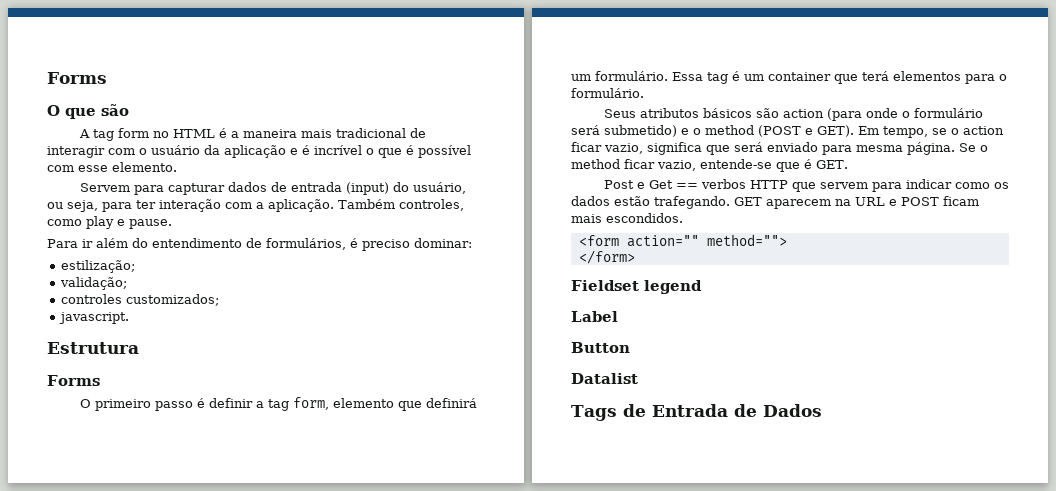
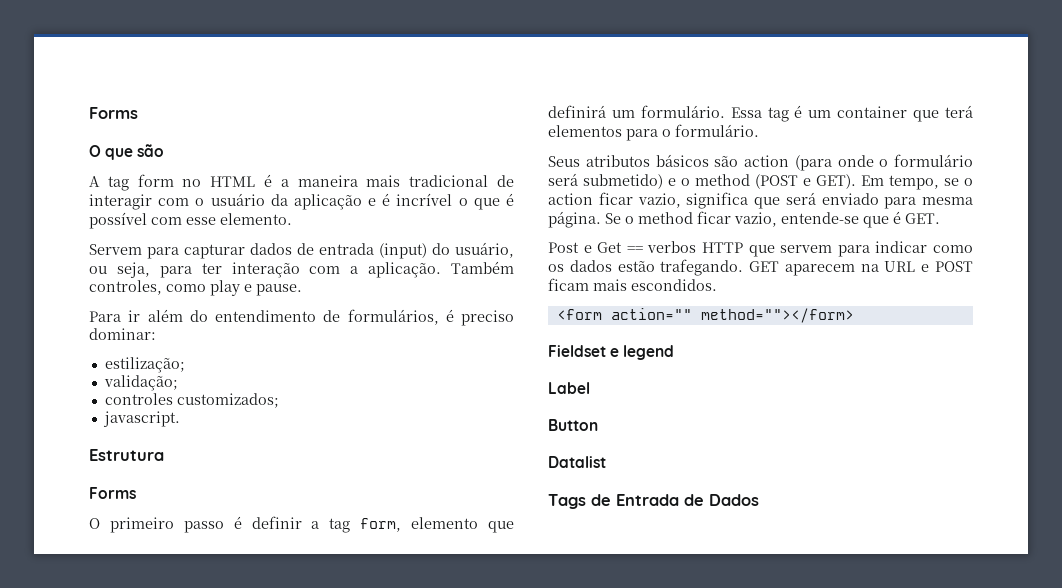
[706,234,787,246] [578,250,635,264] method=""> // </form> -> [700,308,854,323] method=""></form>
(639, 285) none -> [610,348,620,357] e

